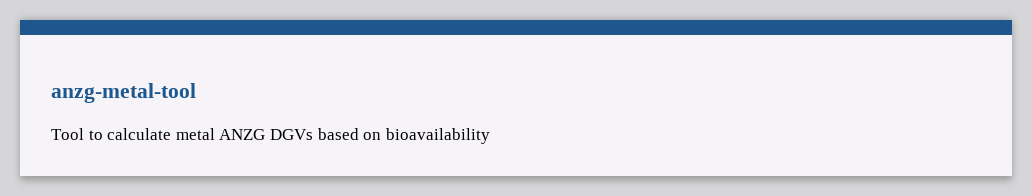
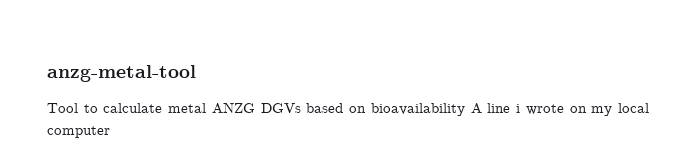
(490, 136) none -> [470,103,650,116] [47,126,110,138] A line i wrote on my local computer

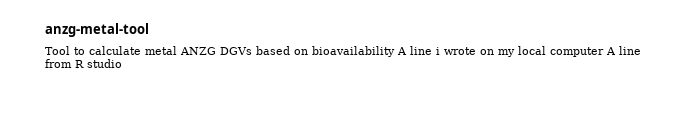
(110, 132) none -> [606,46,641,55] [45,59,122,68] A line from R studio

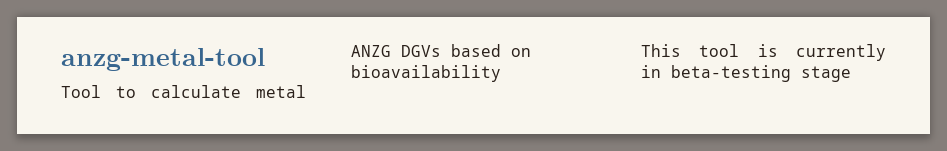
[397,46,641,57] [45,59,122,68] A line i wrote on my local computer A line from R studio -> [641,44,886,61] [641,65,851,82] // This tool is currently in beta-testing stage

